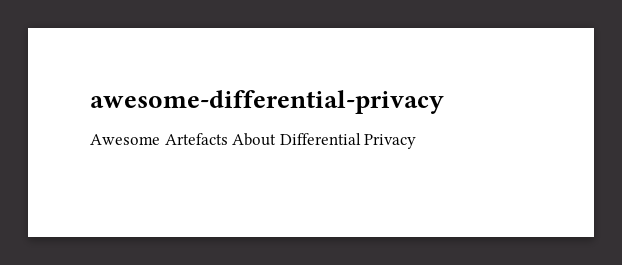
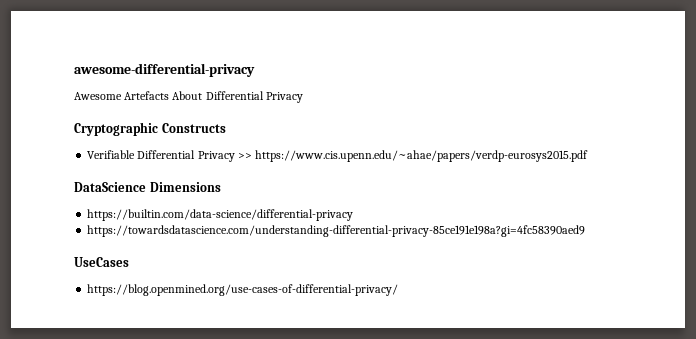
(417, 141) none -> [74,122,226,136] [87,150,589,162] [74,182,221,192] [87,209,354,221] [87,225,586,237] [74,257,129,267] [87,284,399,296] // Cryptographic Constructs // Verifiable Differential Privacy >> https://www.cis.upenn.edu/~ahae/papers/verdp-eurosys2015.pdf // DataScience Dimensions // https://builtin.com/data-science/differential-privacy // https://towardsdatascience.com/understanding-differential-privacy-85ce191e198a?gi=4fc58390aed9 // UseCases // https://blog.openmined.org/use-cases-of-differential-privacy/

